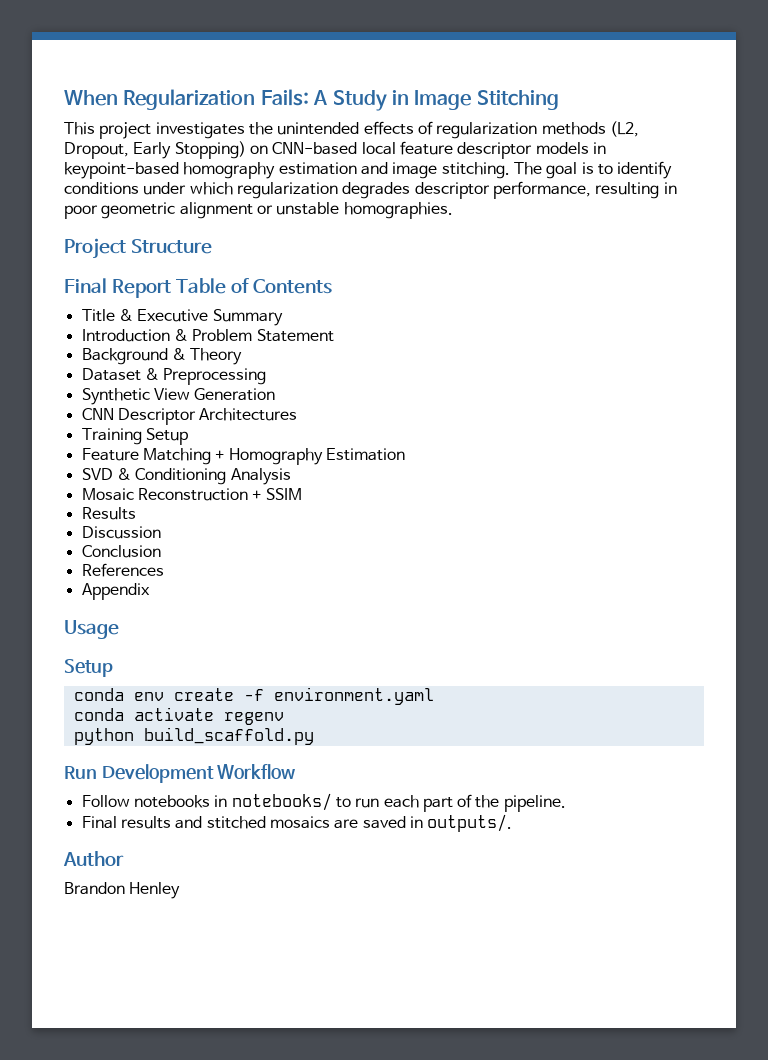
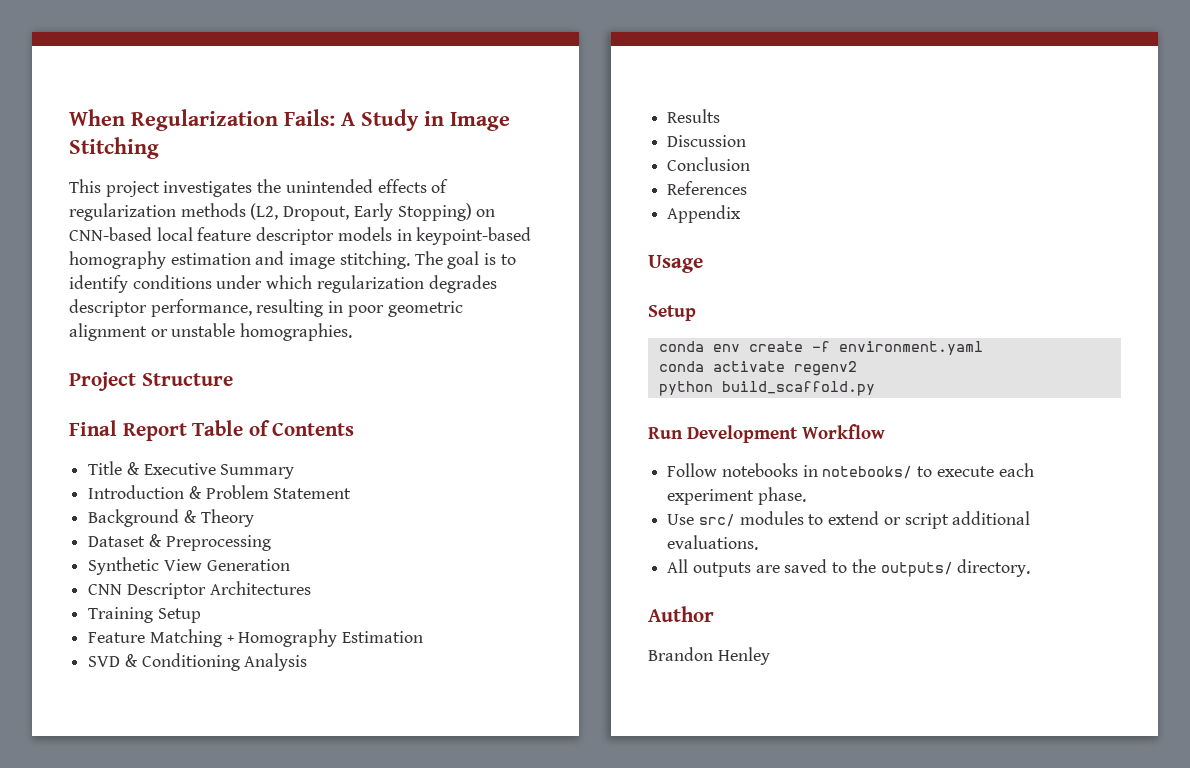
[81,488,302,501] // Mosaic Reconstruction + SSIM -> (308, 662) none
[223,712,284,725] regenv -> [793,361,857,376] regenv2
[355,794,566,812] [81,814,513,832] run each part of the pipeline. // Final results and stitched mosaics are saved in outputs/. -> [936,463,1034,477] [667,487,806,505] [667,511,1031,529] [667,535,759,550] [667,559,1031,577] execute each experiment phase. // Use src/ modules to extend or script additional evaluations. // All outputs are saved to the outputs/ directory.

